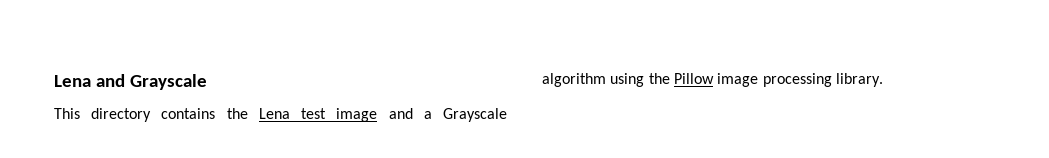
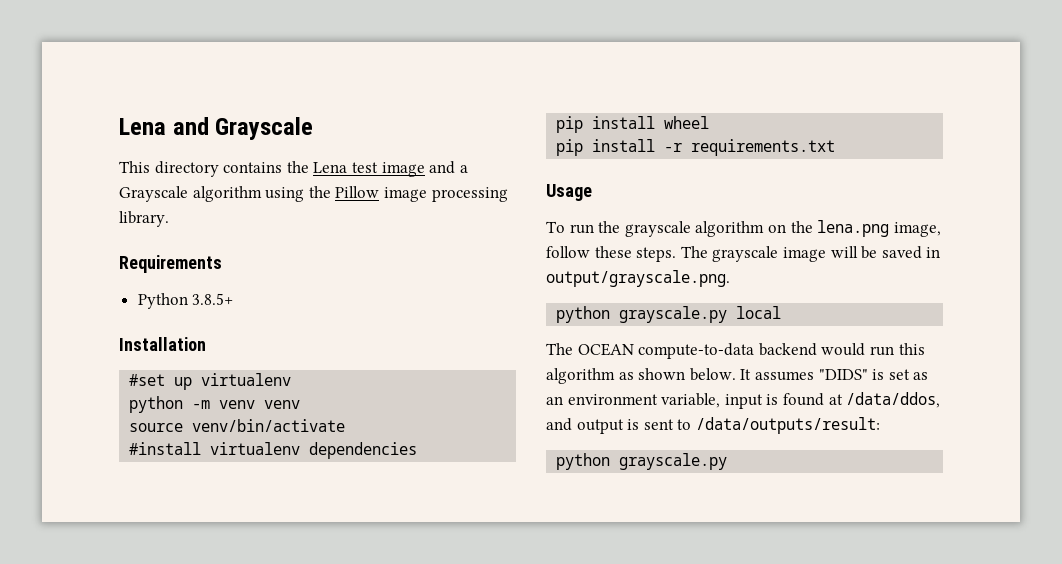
(883, 80) none -> [119,255,222,273] [137,293,234,309] [119,337,206,351] [129,373,292,390] [129,396,301,413] [129,419,346,432] [129,442,418,459] [556,116,710,133] [556,139,836,156] [546,184,592,201] [546,220,941,237] [546,246,941,262] [546,270,730,287] [556,306,782,323] [546,343,925,359] [546,368,929,384] [546,392,941,409] [546,417,880,434] [556,453,728,470] // Requirements // Python 3.8.5+ // Installation // #set up virtualenv // python -m venv venv // source venv/bin/activate // #install virtualenv dependencies // pip install wheel // pip install -r requirements.txt // Usage // To run the grayscale algorithm on the lena.png image, follow these steps. The grayscale image will be saved in output/grayscale.png. // python grayscale.py local // The OCEAN compute-to-data backend would run this algorithm as shown below. It assumes "DIDS" is set as an environment variable, input is found at /data/ddos, and output is sent to /data/outputs/result: // python grayscale.py

